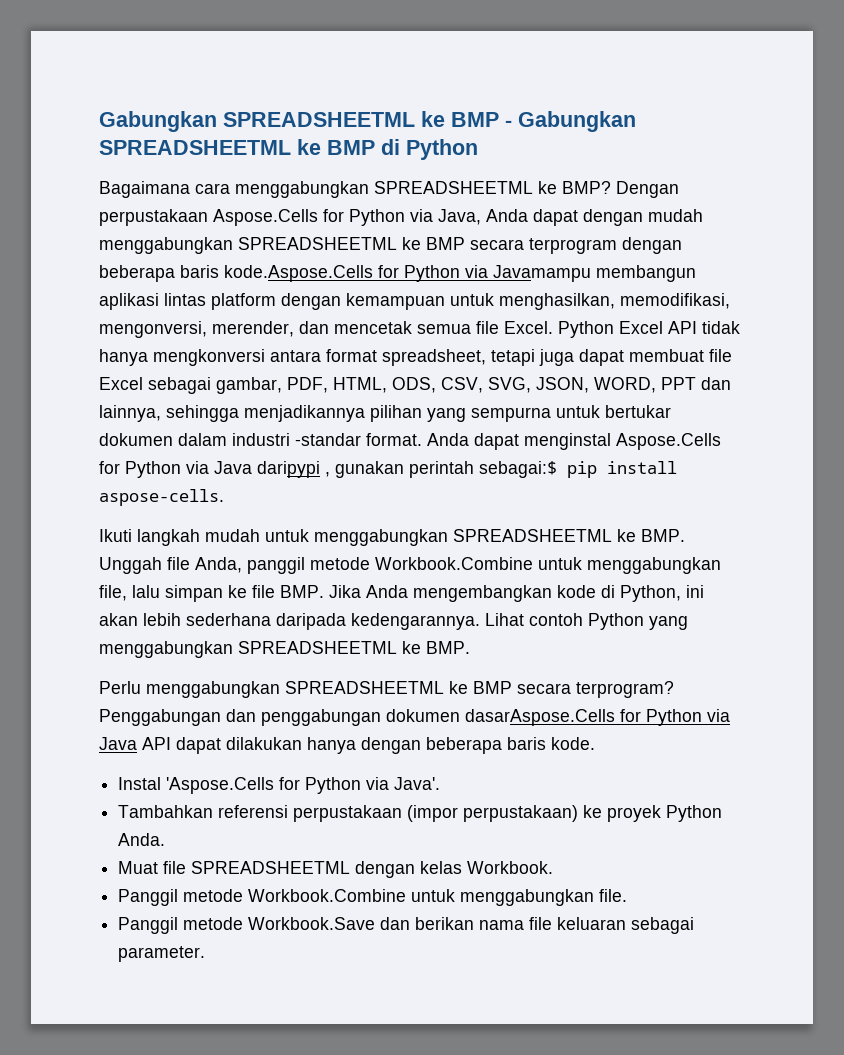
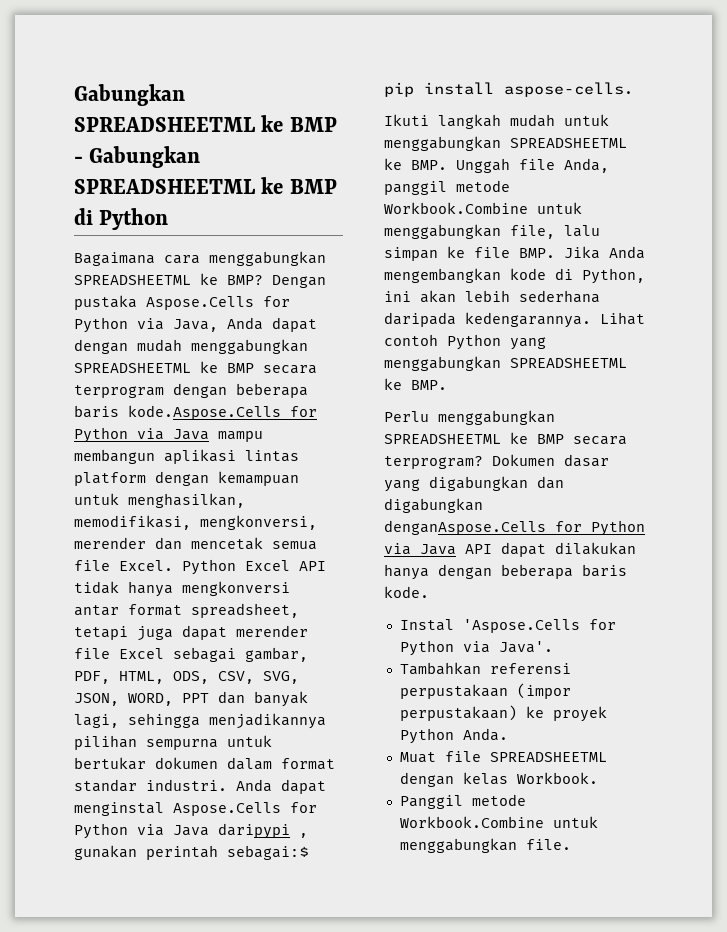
[99,209,208,226] perpustakaan -> [74,295,137,310] pustaka
[493,265,591,282] Javamampu -> [173,429,263,442] Java mampu
[99,321,294,338] mengonversi, merender, -> [200,515,317,530] [74,537,146,549] mengkonversi, merender
[270,350,321,362] antara -> [74,605,119,616] antar
[629,349,704,362] membuat -> [236,625,308,637] merender
[99,405,161,422] lainnya, -> [254,691,308,707] [74,714,119,728] banyak lagi,
[427,408,466,422] yang -> (137, 742) none
[232,433,422,446] industri -standar format. -> [281,758,335,770] [74,779,227,792] format standar industri.
[99,709,615,726] Penggabungan dan penggabungan dokumen dasarAspose.Cells -> [492,454,609,467] [384,476,564,492] [384,498,483,513] [384,520,546,535] Dokumen dasar yang digabungkan dan digabungkan denganAspose.Cells
[118,917,695,934] [118,946,206,962] // Panggil metode Workbook.Save dan berikan nama file keluaran sebagai parameter. -> (571, 844) none

